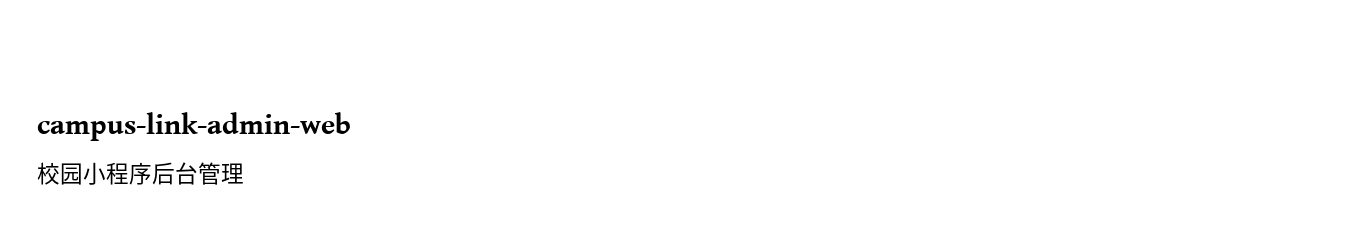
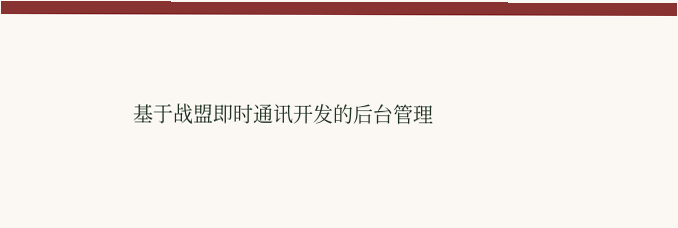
[37,112,351,141] [37,162,152,185] campus-link-admin-web // 校园小程序 -> [132,103,355,125] 基于战盟即时通讯开发的

